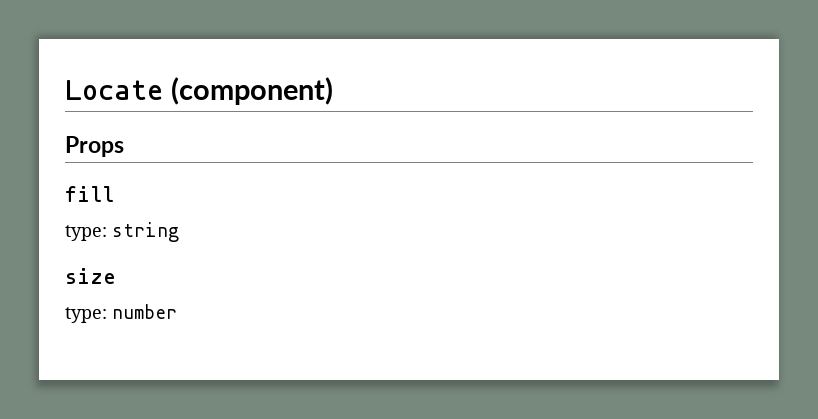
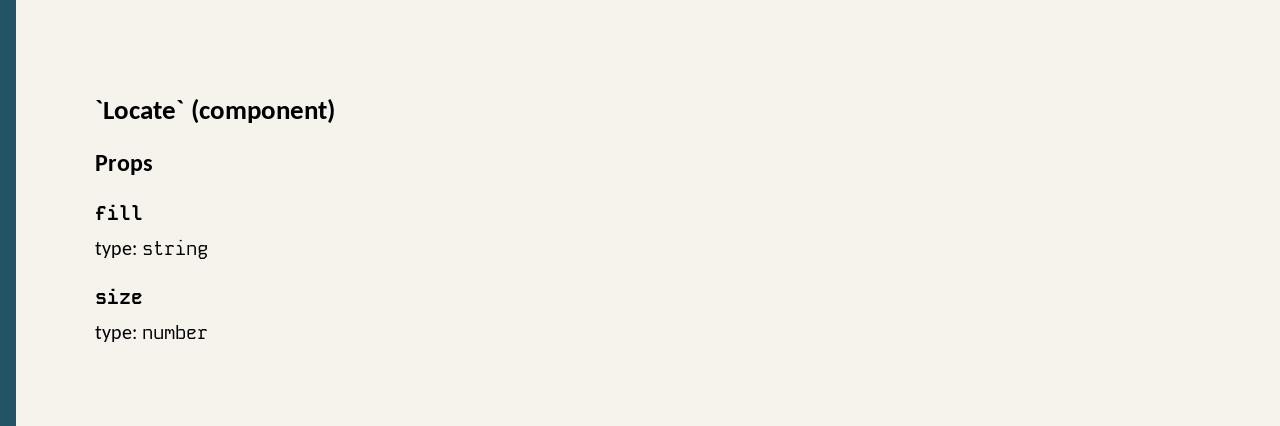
[65,80,163,100] Locate -> [95,100,184,119] `Locate`

